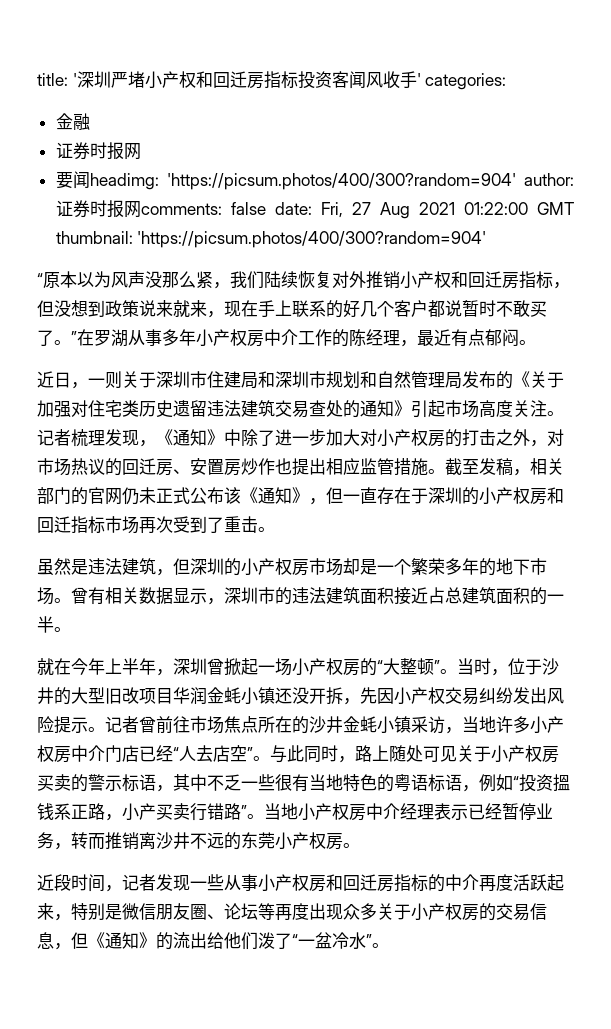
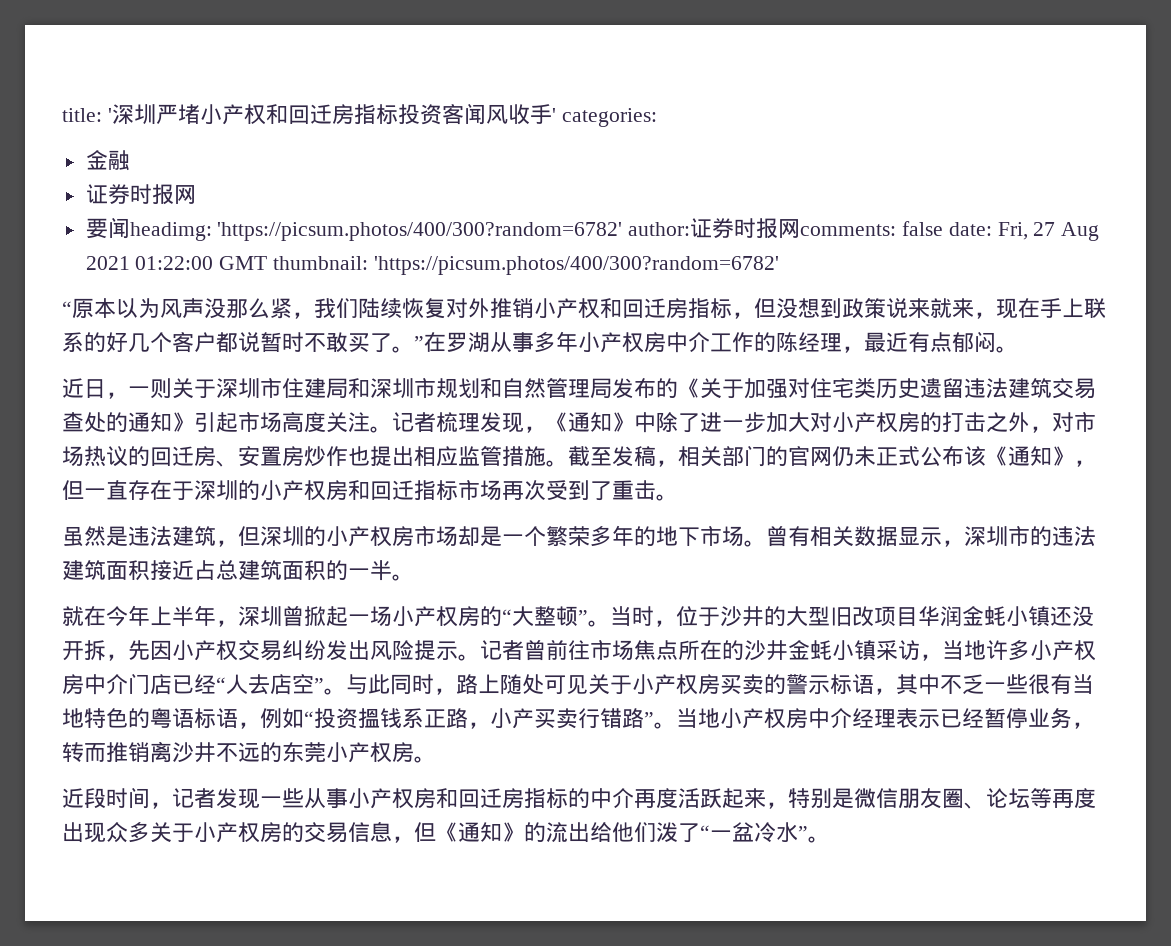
[166,173,516,190] 'https://picsum.photos/400/300?random=904' -> [217,222,623,241] 'https://picsum.photos/400/300?random=6782'
[137,231,487,248] 'https://picsum.photos/400/300?random=904' -> [373,256,779,275] 'https://picsum.photos/400/300?random=6782'

